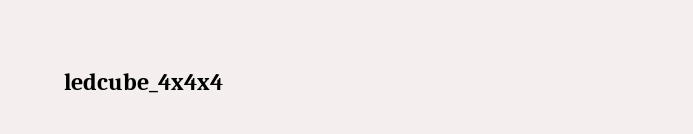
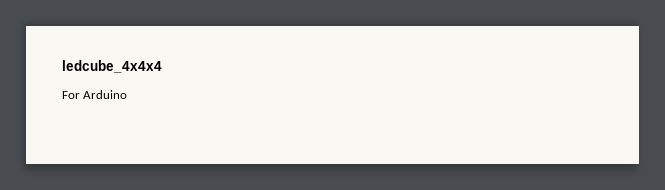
(223, 83) none -> [62,90,128,99] // For Arduino

